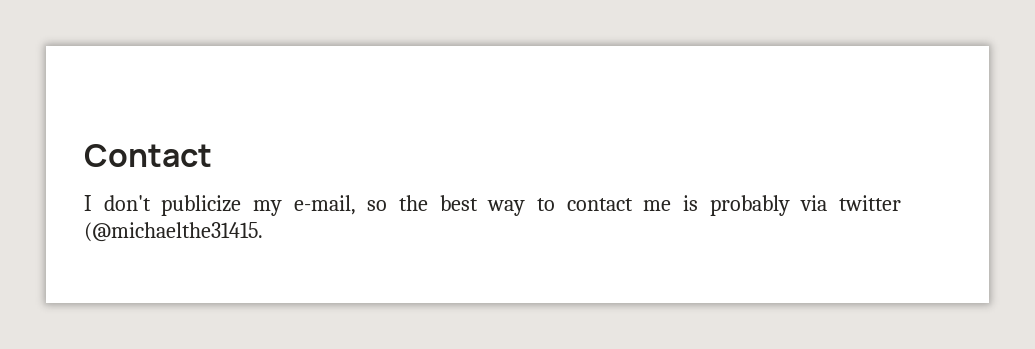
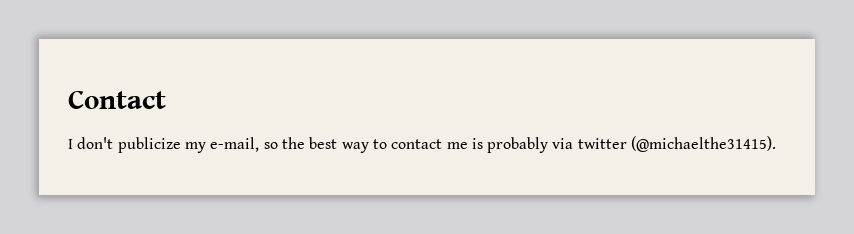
[84,222,263,242] (@michaelthe31415. -> [631,136,777,152] (@michaelthe31415).

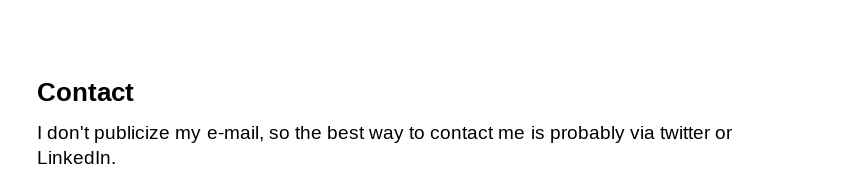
[631,136,777,152] (@michaelthe31415). -> [715,128,734,139] [37,151,116,164] or LinkedIn.

